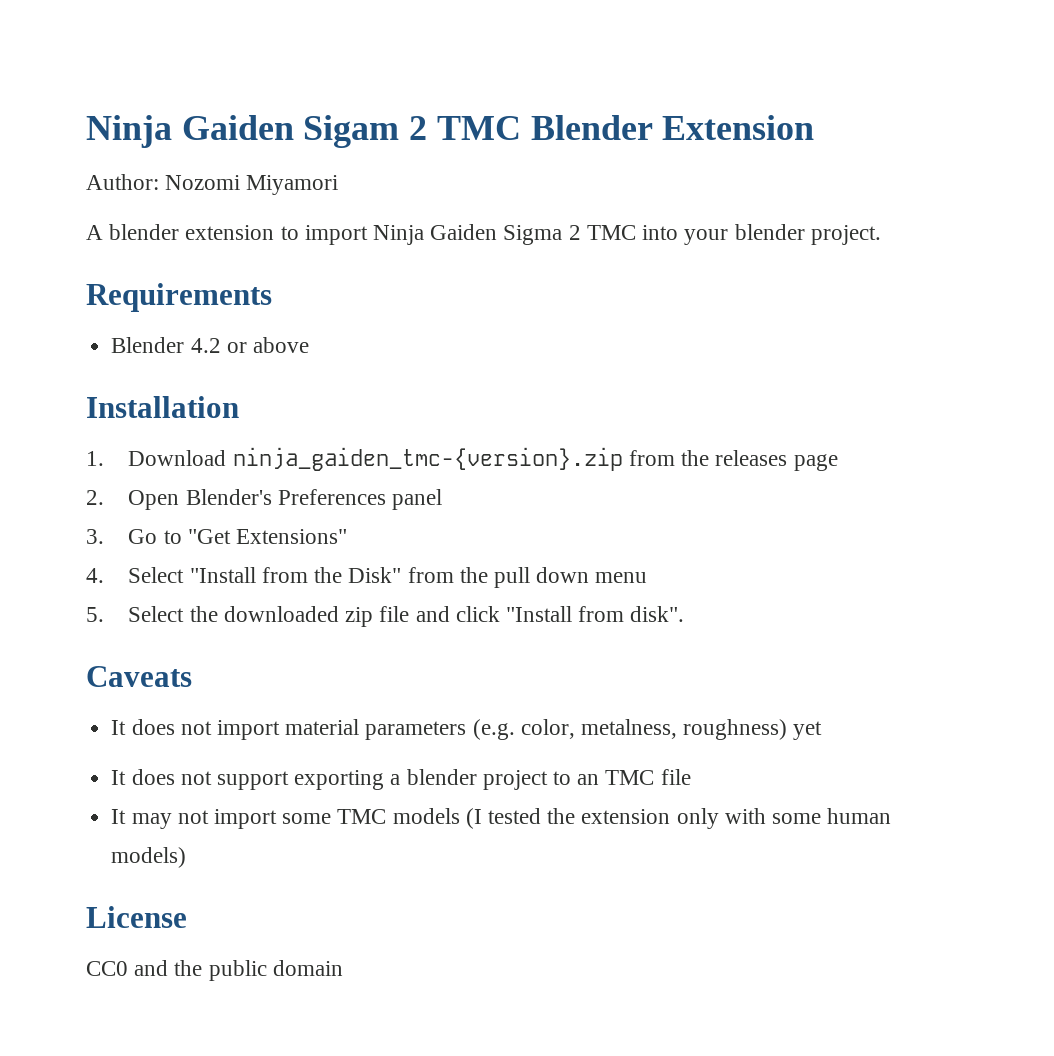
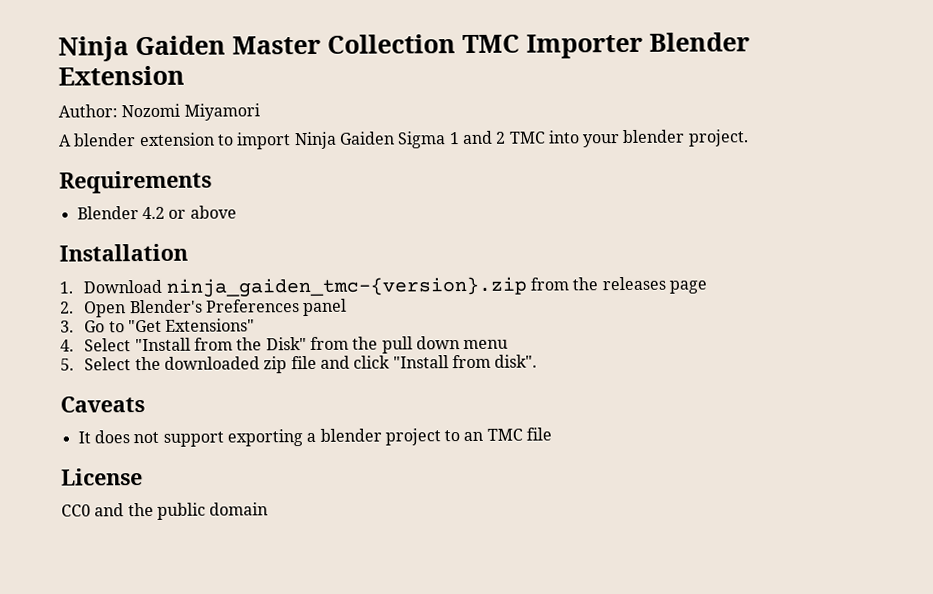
[86,115,521,148] Ninja Gaiden Sigam 2 TMC -> [58,33,643,62] Ninja Gaiden Master Collection TMC Importer
(563, 235) none -> [448,130,493,145] 1 and
[111,719,823,740] // It does not import material parameters (e.g. color, metalness, roughness) yet -> (145, 404) none
[111,808,892,829] [111,847,187,868] // It may not import some TMC models (I tested the extension only with some human models) -> (553, 434) none

